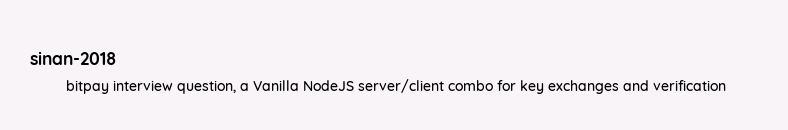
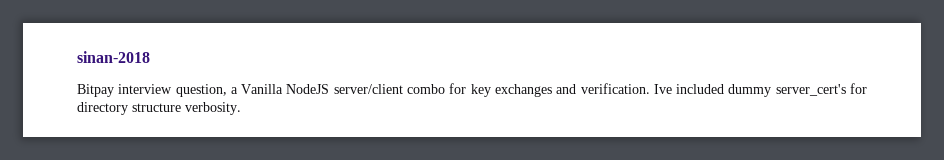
[65,80,109,94] bitpay -> [77,84,114,97] Bitpay
[652,80,726,91] verification -> [580,83,867,97] [77,102,241,115] verification. Ive included dummy server_cert's for directory structure verbosity.

